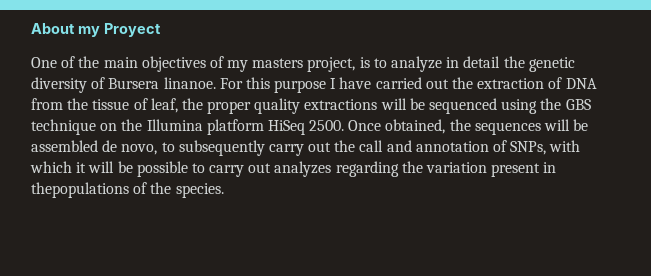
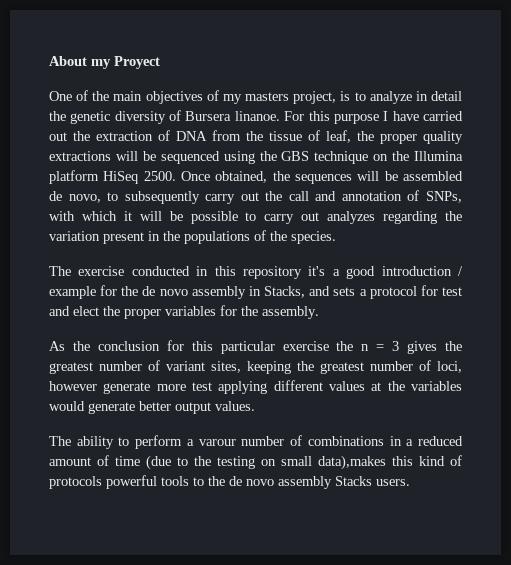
[31,182,129,198] thepopulations -> [163,231,250,244] the populations
(224, 190) none -> [49,266,463,279] [49,285,462,299] [49,305,319,319] [49,340,463,354] [49,360,462,374] [49,380,462,394] [49,401,255,414] [49,435,464,449] [49,455,462,470] [49,475,410,489] // The exercise conducted in this repository it's a good introduction / example for the de novo assembly in Stacks, and sets a protocol for test and elect the proper variables for the assembly. // As the conclusion for this particular exercise the n = 3 gives the greatest number of variant sites, keeping the greatest number of loci, however generate more test applying different values at the variables would generate better output values. // The ability to perform a varour number of combinations in a reduced amount of time (due to the testing on small data),makes this kind of protocols powerful tools to the de novo assembly Stacks users.

